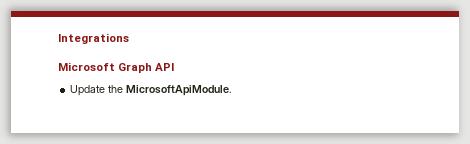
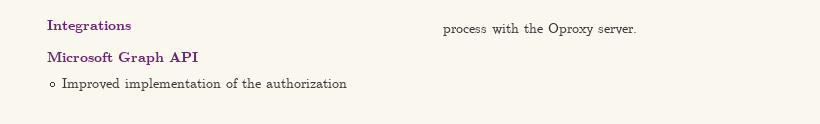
[70,85,232,96] Update the MicrosoftApiModule. -> [62,78,348,91] [443,23,638,36] Improved implementation of the authorization process with the Oproxy server.

